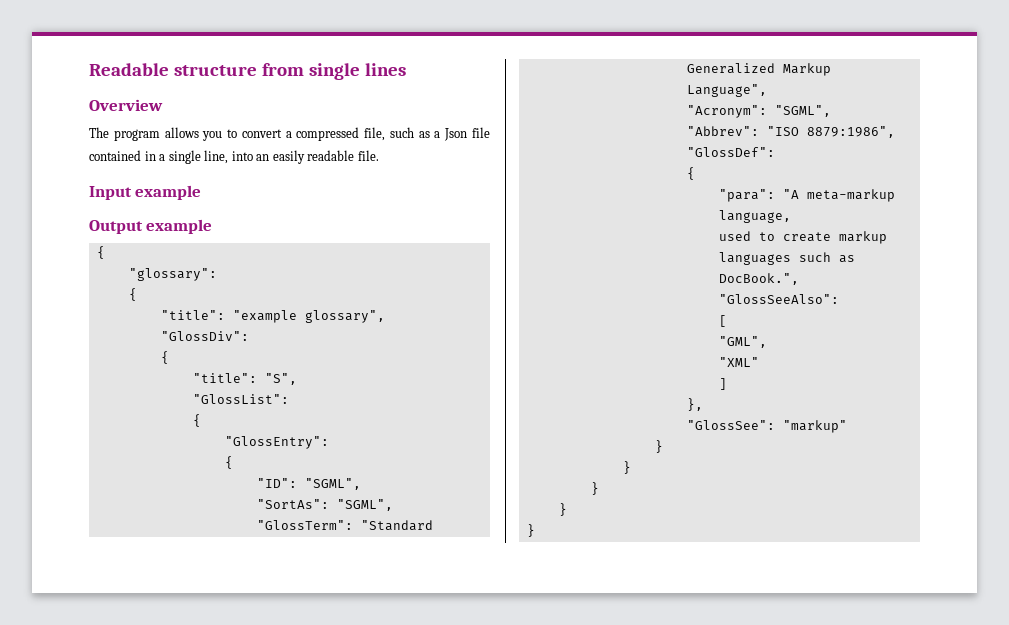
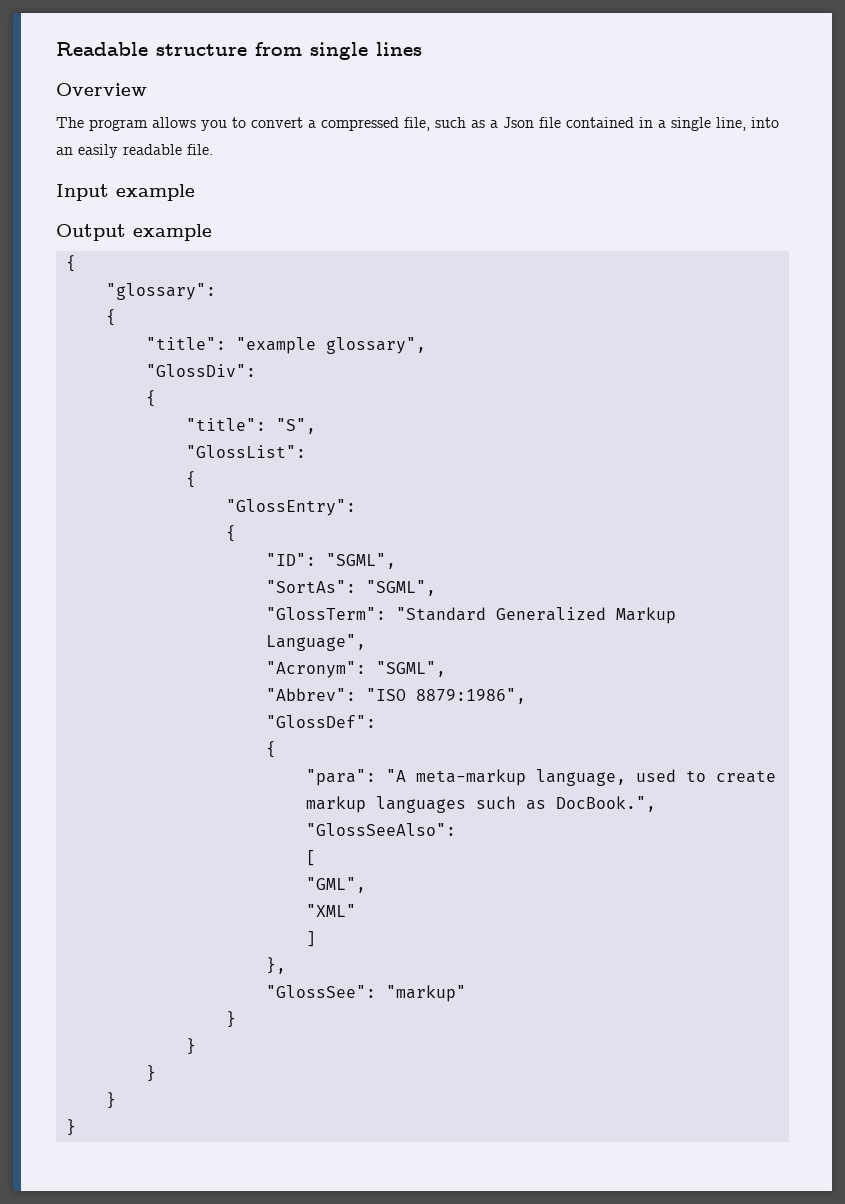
(791, 216) // -> (626, 777) none

